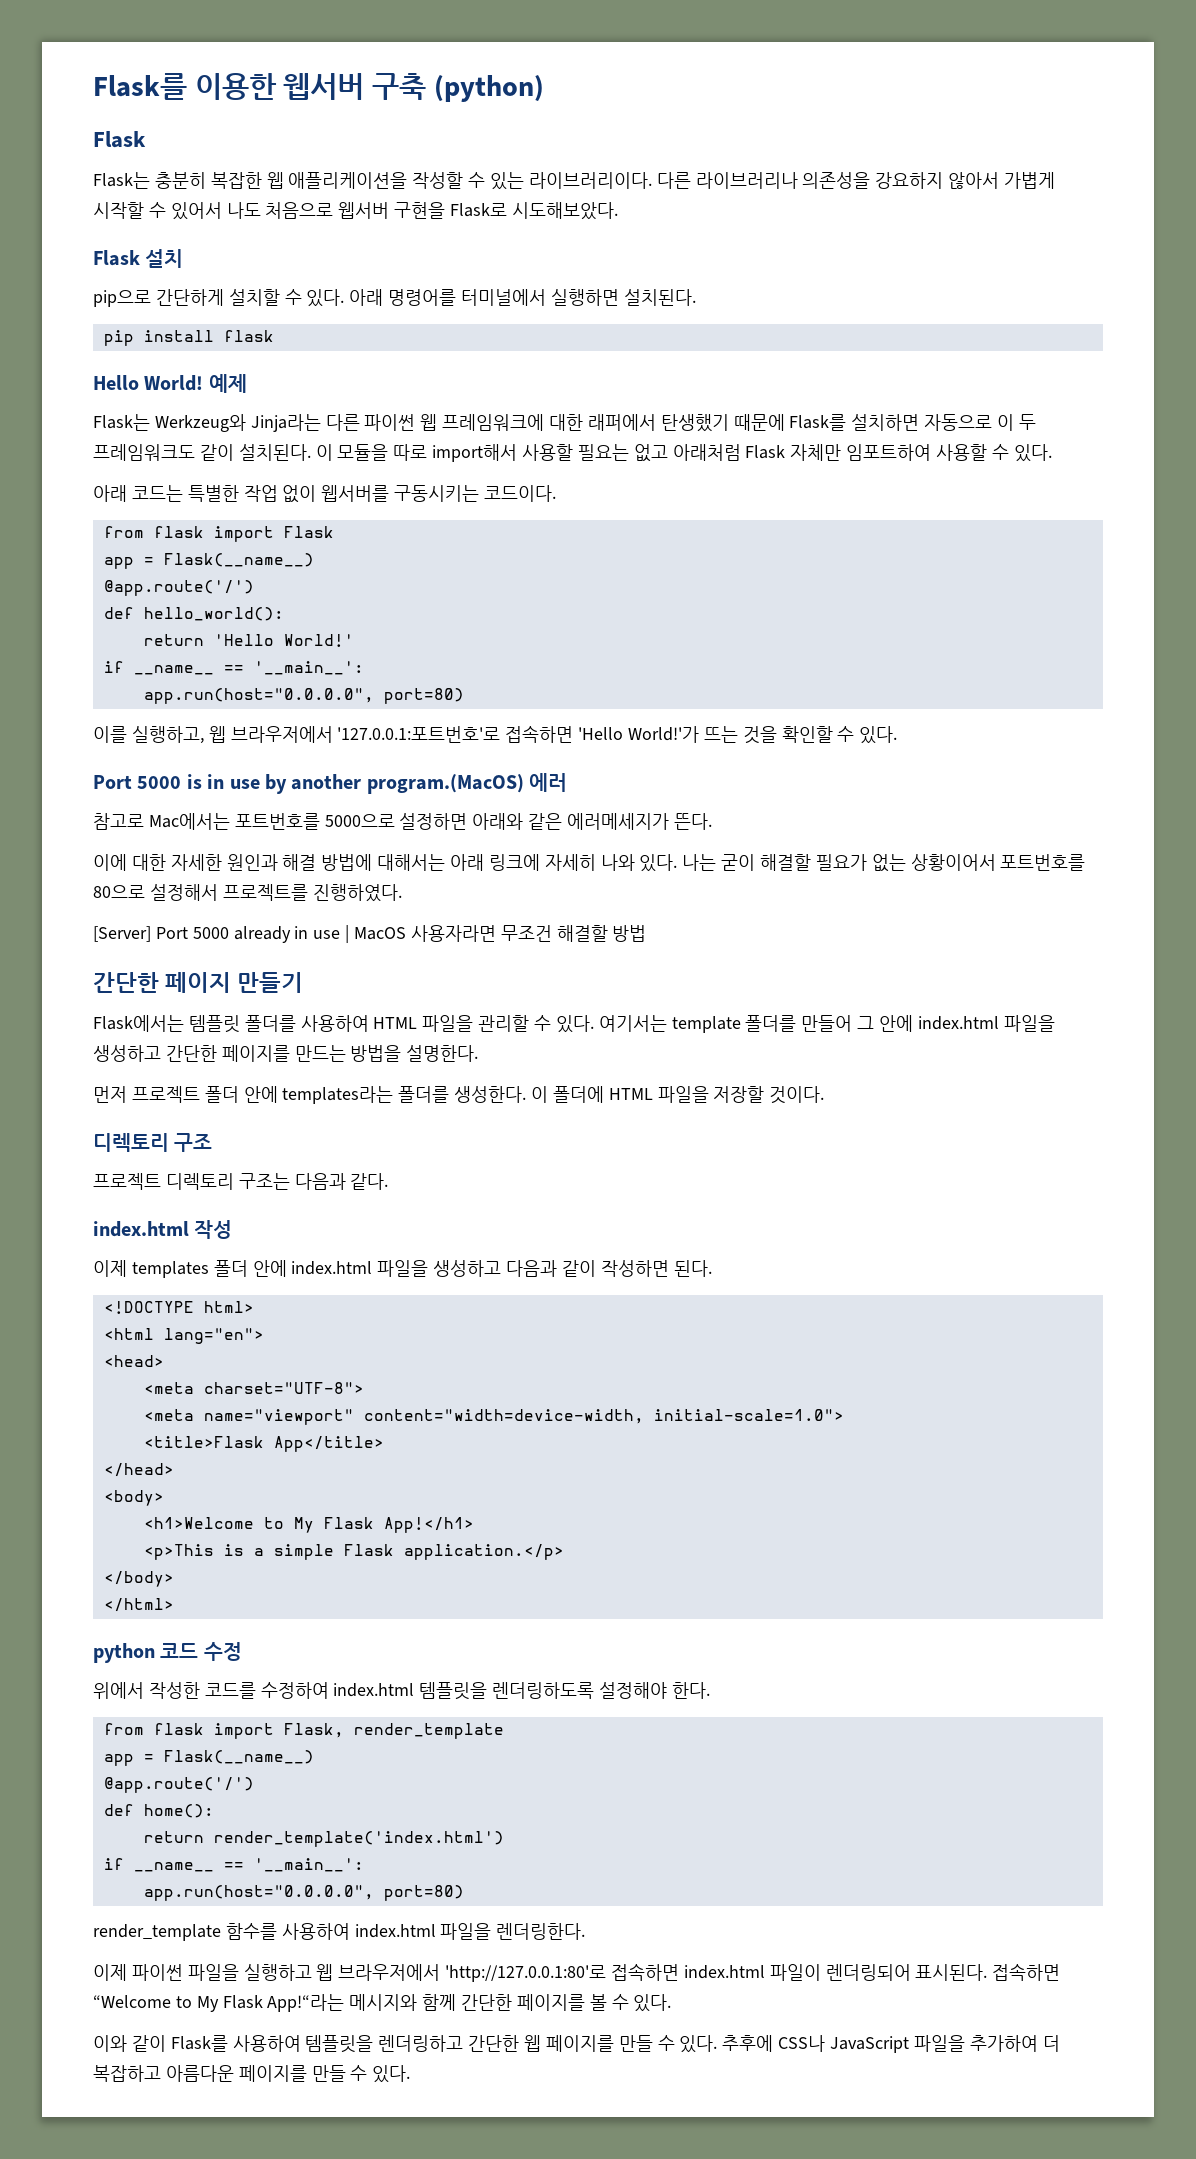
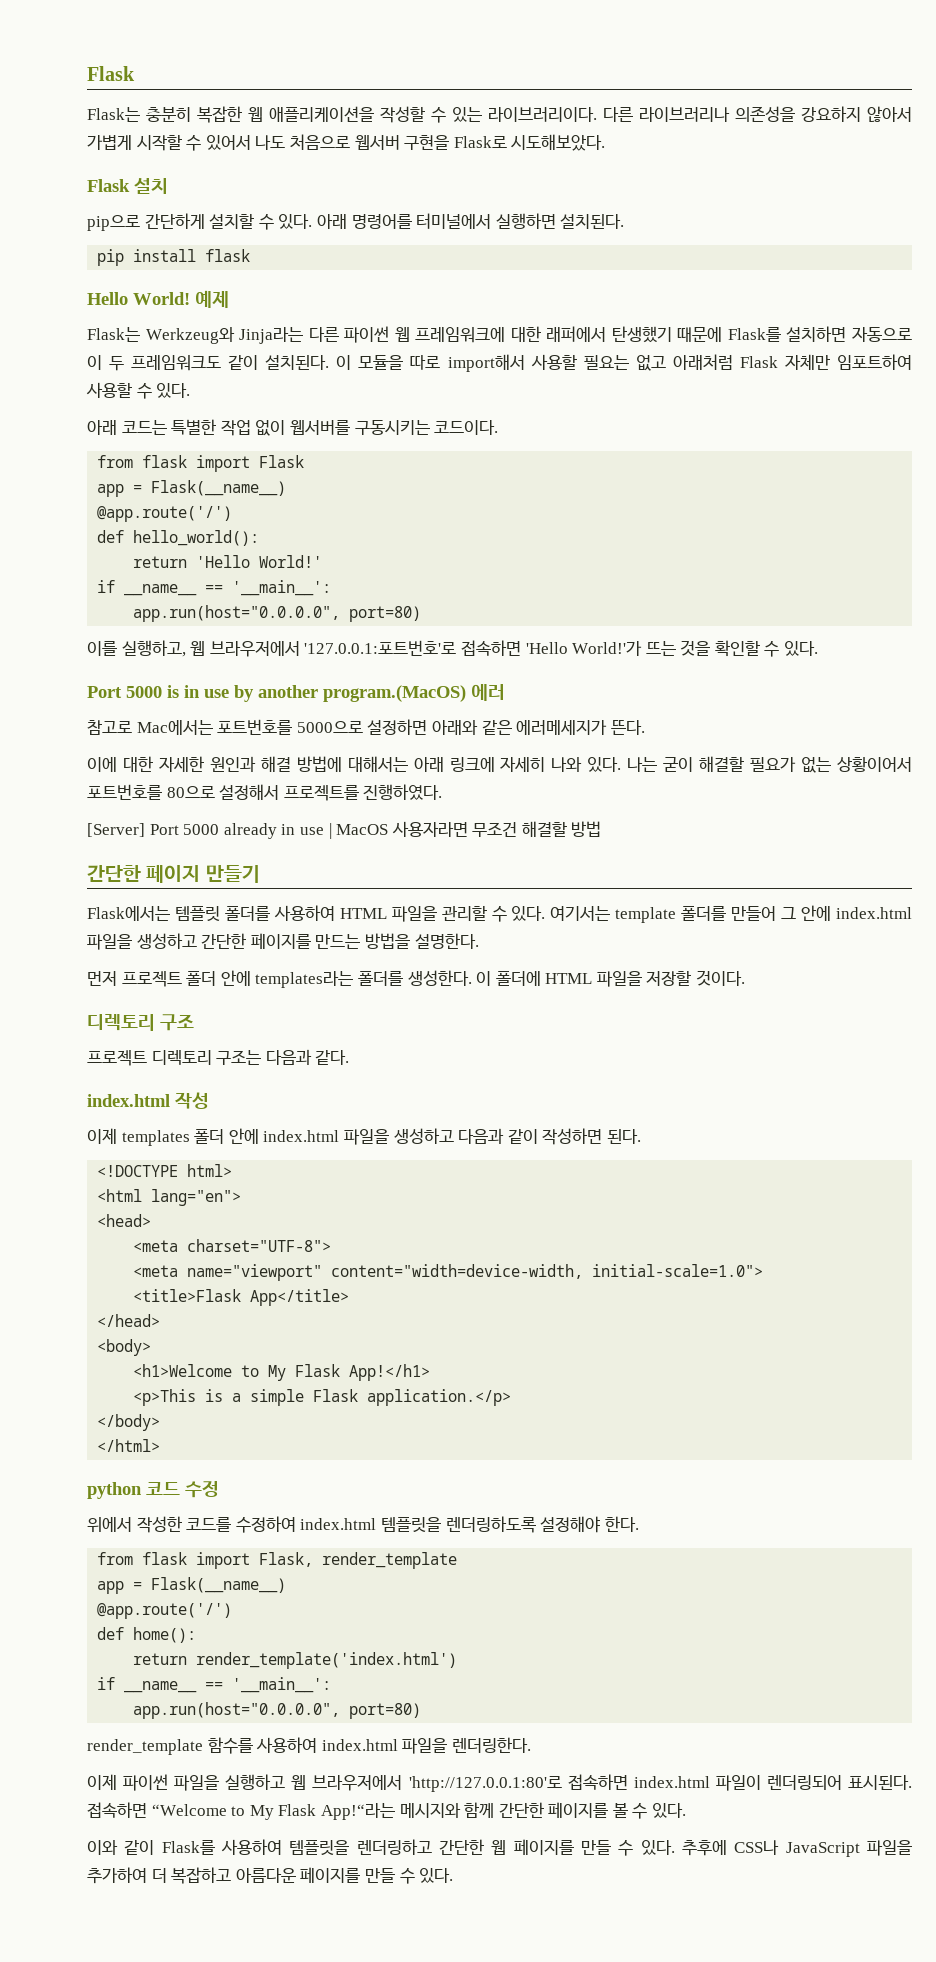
[93,73,544,102] Flask를 이용한 웹서버 구축 (python) // -> (87, 73) none

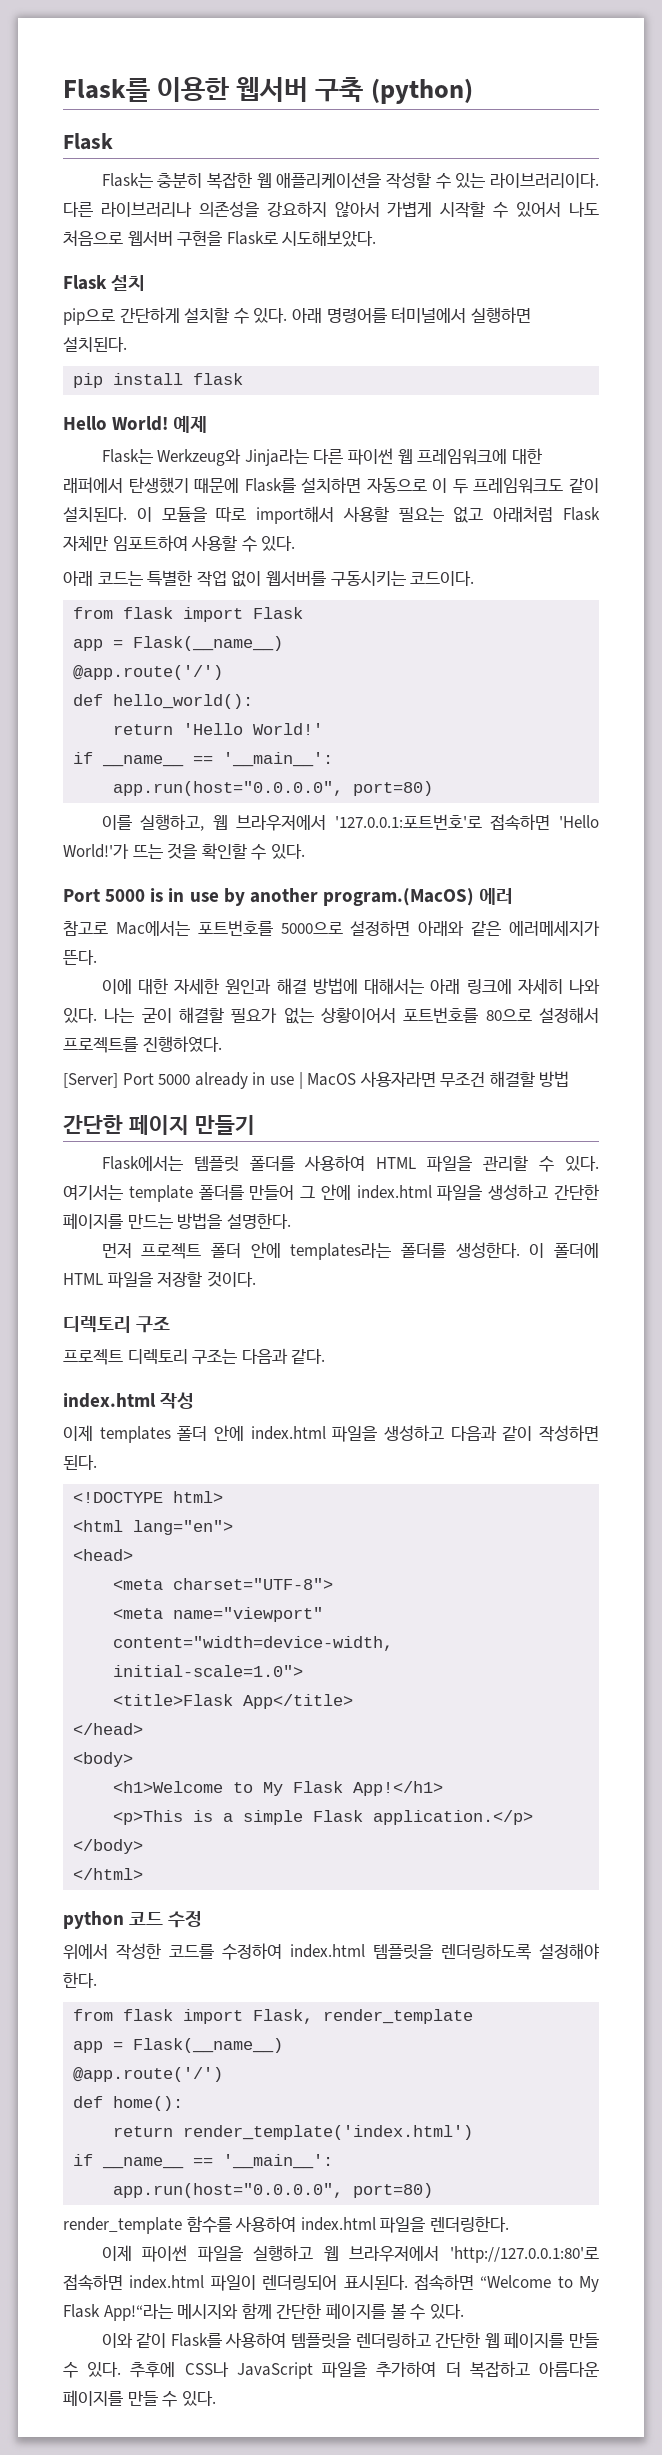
(87, 73) none -> [63,77,473,104] Flask를 이용한 웹서버 구축 (python) //

